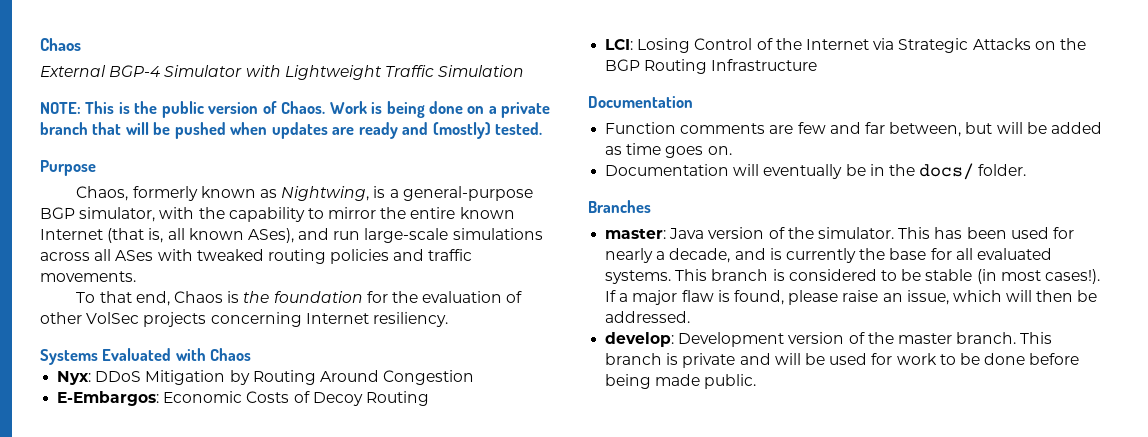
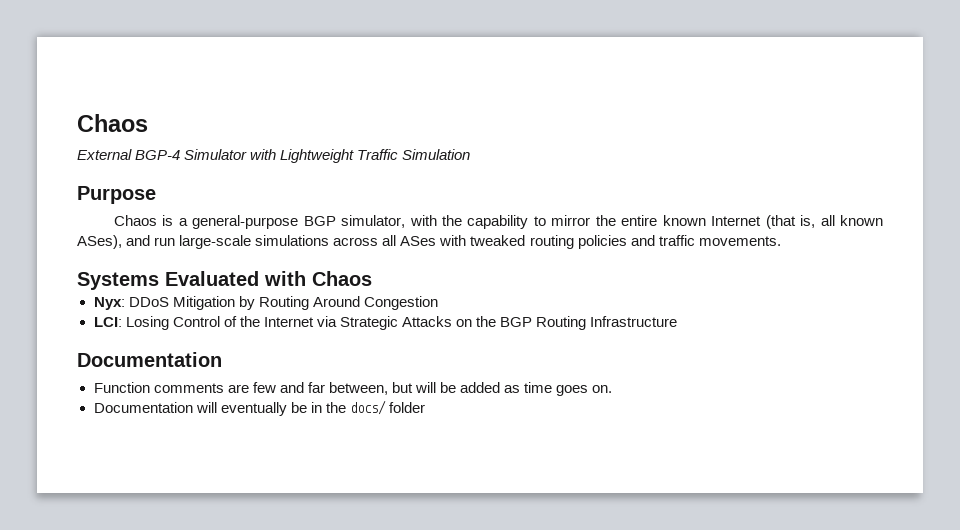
[40,101,551,118] [40,122,543,139] [40,160,96,176] [76,186,370,201] NOTE: This is the public version of Chaos. Work is being done on a private branch that will be pushed when updates are ready and (mostly) tested. // Purpose // Chaos, formerly known as Nightwing, -> [77,186,156,204] [113,215,157,226] Purpose // Chaos
[76,291,523,306] [40,312,448,327] // To that end, Chaos is the foundation for the evaluation of other VolSec projects concerning Internet resiliency. -> (781, 241) none
[57,391,429,406] // E-Embargos: Economic Costs of Decoy Routing -> (438, 303) none
[978,164,1027,176] [588,200,651,213] [605,227,1074,239] [605,248,1052,263] [605,269,1100,284] [605,290,1098,305] [605,311,691,323] [605,332,1053,347] [605,353,1080,368] [605,374,757,389] folder. // Branches // master: Java version of the simulator. This has been used for nearly a decade, and is currently the base for all evaluated systems. This branch is considered to be stable (in most cases!). If a major flaw is found, please raise an issue, which will then be addressed. // develop: Development version of the master branch. This branch is private and will be used for work to be done before being made public. -> [388,402,425,413] folder

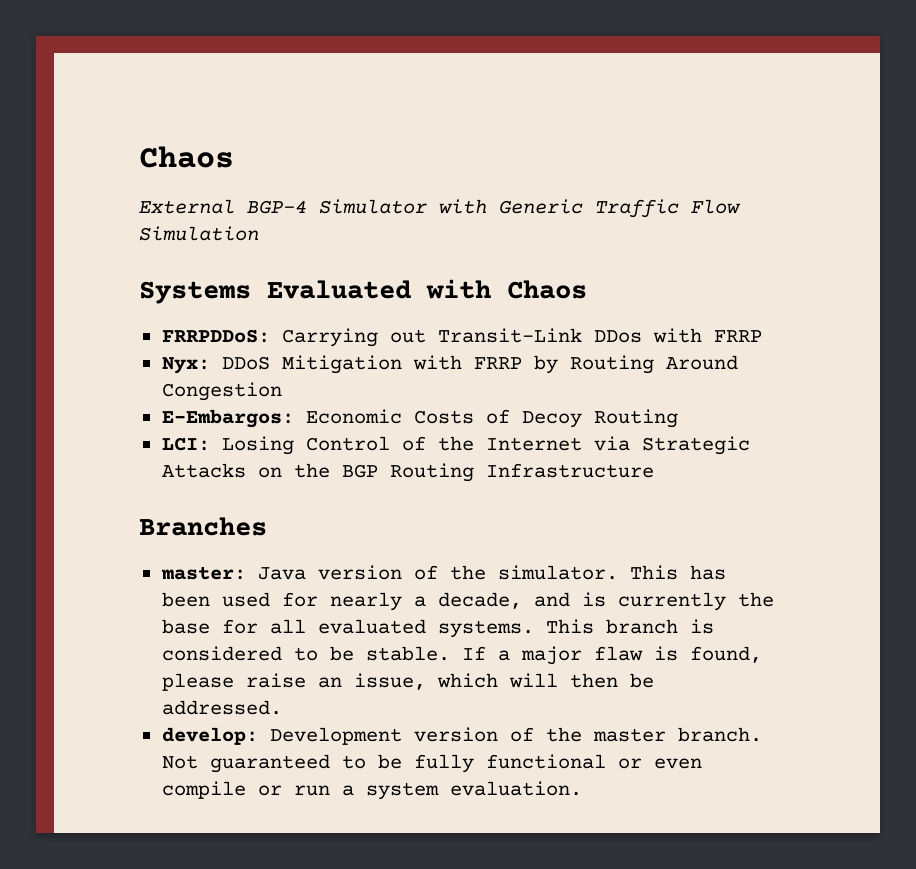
[280,149,471,163] [77,186,156,204] [113,215,883,229] [77,235,781,249] [77,271,372,290] Lightweight Traffic Simulation // Purpose // Chaos is a general-purpose BGP simulator, with the capability to mirror the entire known Internet (that is, all known ASes), and run large-scale simulations across all ASes with tweaked routing policies and traffic movements. // Systems Evaluated with Chaos -> [499,199,741,218] [139,226,259,241] [139,279,587,304] [161,328,762,347] Generic Traffic Flow Simulation // Systems Evaluated with Chaos // FRRPDDoS: Carrying out Transit-Link DDos with FRRP
(235, 303) none -> [412,355,522,370] with FRRP
(438, 303) none -> [161,409,678,428] // E-Embargos: Economic Costs of Decoy Routing
[77,352,222,367] [93,382,613,396] [93,400,425,416] Documentation // Function comments are few and far between, but will be added as time goes on. // Documentation will eventually be in the docs/ folder -> [139,517,267,536] [160,565,726,580] [161,592,774,611] [161,619,714,638] [161,646,762,665] [161,673,654,691] [161,700,282,715] [161,727,762,745] [161,754,702,773] [161,781,582,800] Branches // master: Java version of the simulator. This has been used for nearly a decade, and is currently the base for all evaluated systems. This branch is considered to be stable. If a major flaw is found, please raise an issue, which will then be addressed. // develop: Development version of the master branch. Not guaranteed to be fully functional or even compile or run a system evaluation.

